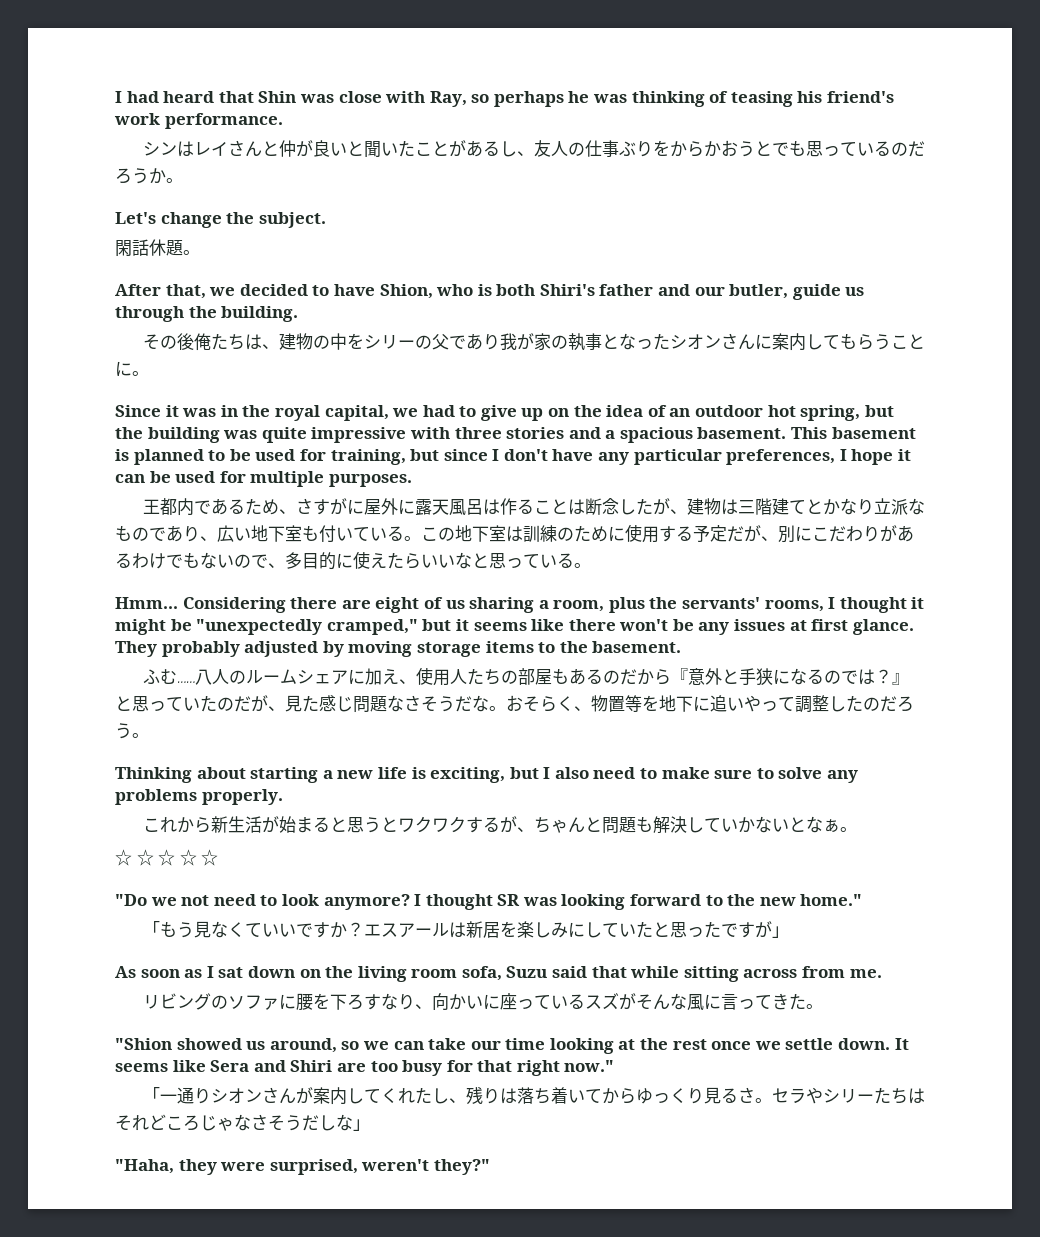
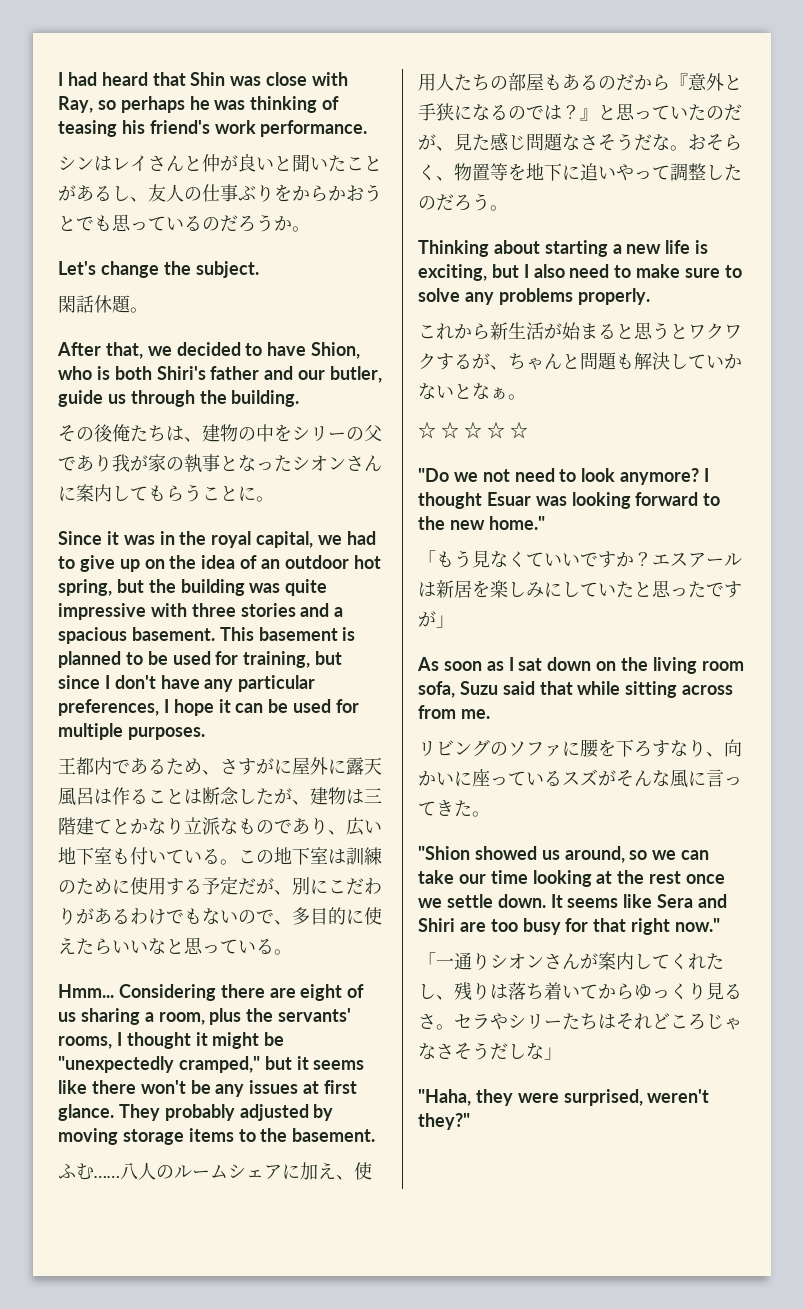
[497,894,521,906] SR -> [486,492,531,506] Esuar

